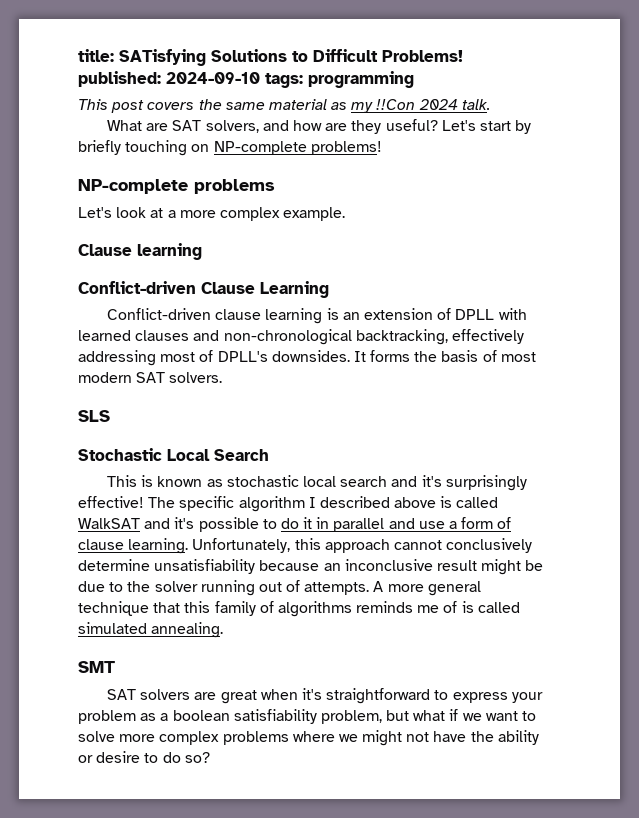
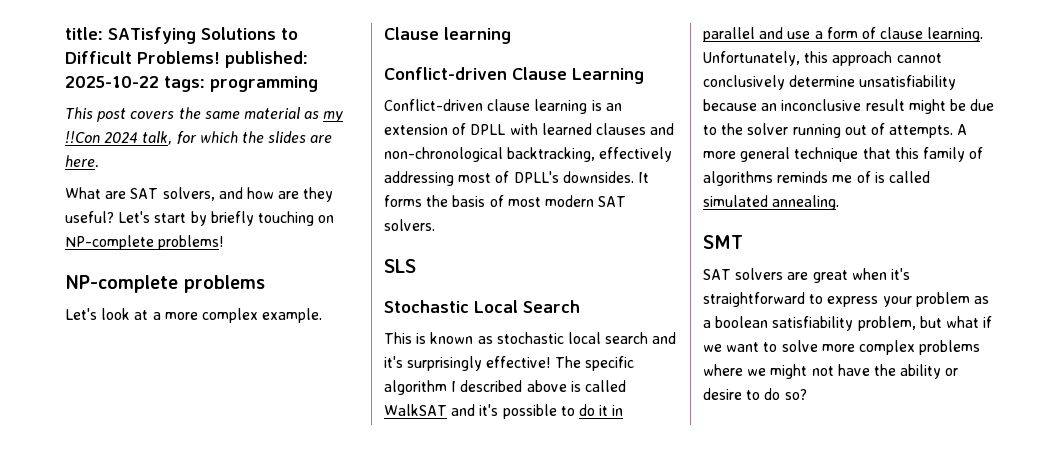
[166,72,260,84] 2024-09-10 -> [65,76,159,88] 2025-10-22
[461,99,490,110] talk. -> [142,131,333,145] [65,155,99,168] talk, for which the slides are here.

